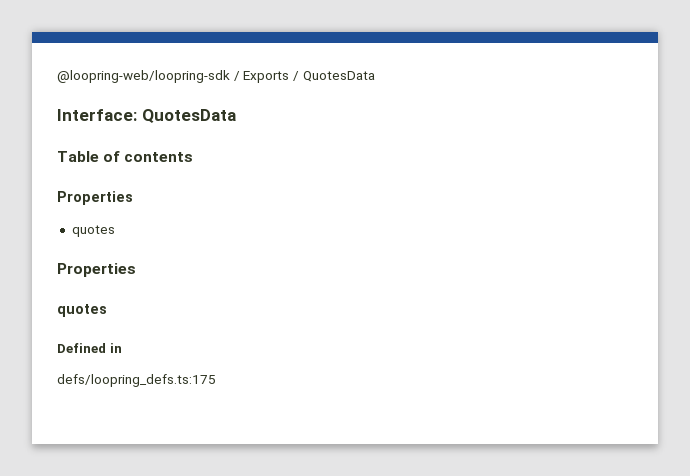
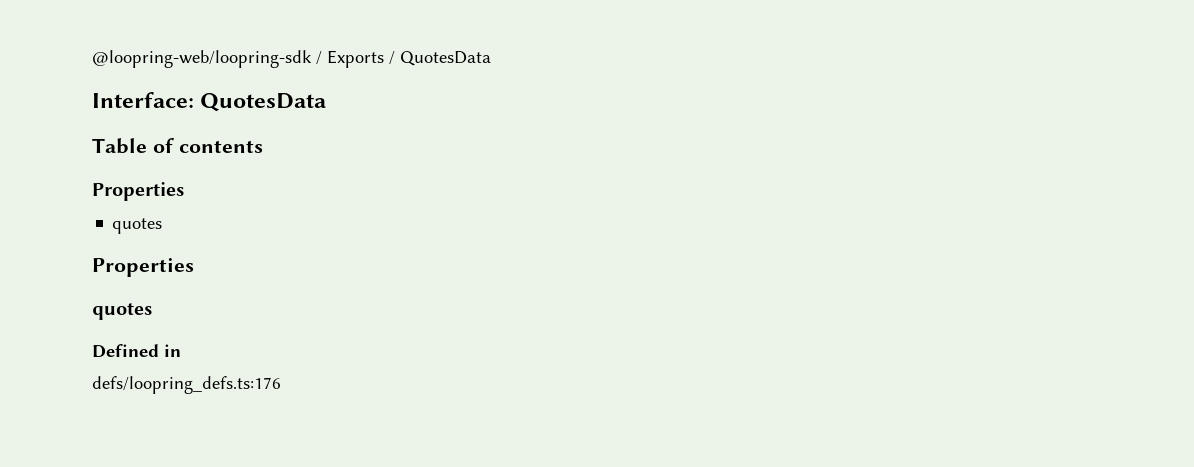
[57,374,216,387] defs/loopring_defs.ts:175 -> [92,376,281,394] defs/loopring_defs.ts:176

